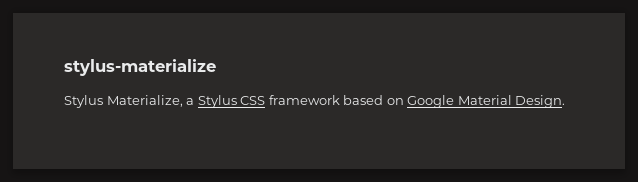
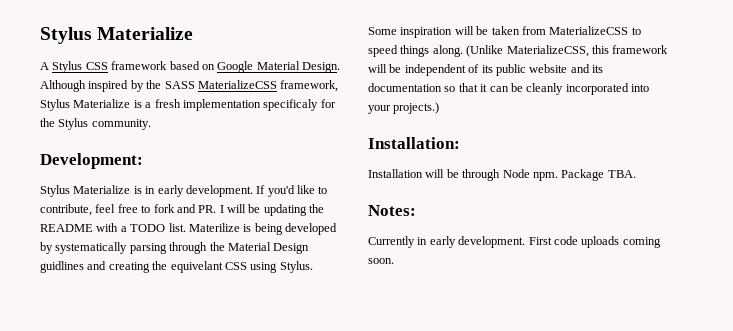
[64,59,216,76] [64,95,195,108] stylus-materialize // Stylus Materialize, a -> [40,27,194,44] [40,62,49,70] Stylus Materialize // A
(566, 101) none -> [40,80,339,92] [40,99,336,111] [40,118,151,130] [40,153,143,169] [40,185,328,197] [40,204,325,216] [40,223,337,235] [40,242,310,254] [40,261,313,273] [368,26,641,38] [368,45,669,57] [368,64,603,76] [368,83,649,95] [368,102,440,114] [368,137,460,149] [368,169,636,181] [368,205,416,216] [368,236,661,248] [368,258,394,264] Although inspired by the SASS MaterializeCSS framework, Stylus Materialize is a fresh implementation specificaly for the Stylus community. // Development: // Stylus Materialize is in early development. If you'd like to contribute, feel free to fork and PR. I will be updating the README with a TODO list. Materilize is being developed by systematically parsing through the Material Design guidlines and creating the equivelant CSS using Stylus. Some inspiration will be taken from MaterializeCSS to speed things along. (Unlike MaterializeCSS, this framework will be independent of its public website and its documentation so that it can be cleanly incorporated into your projects.) // Installation: // Installation will be through Node npm. Package TBA. // Notes: // Currently in early development. First code uploads coming soon.

